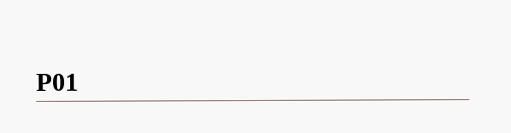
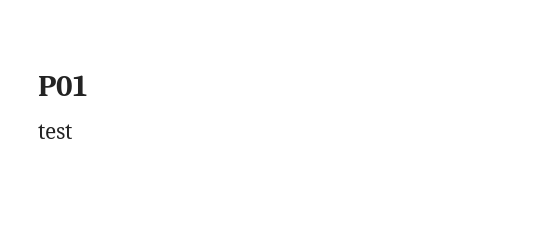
(79, 82) none -> [38,124,72,139] // test

